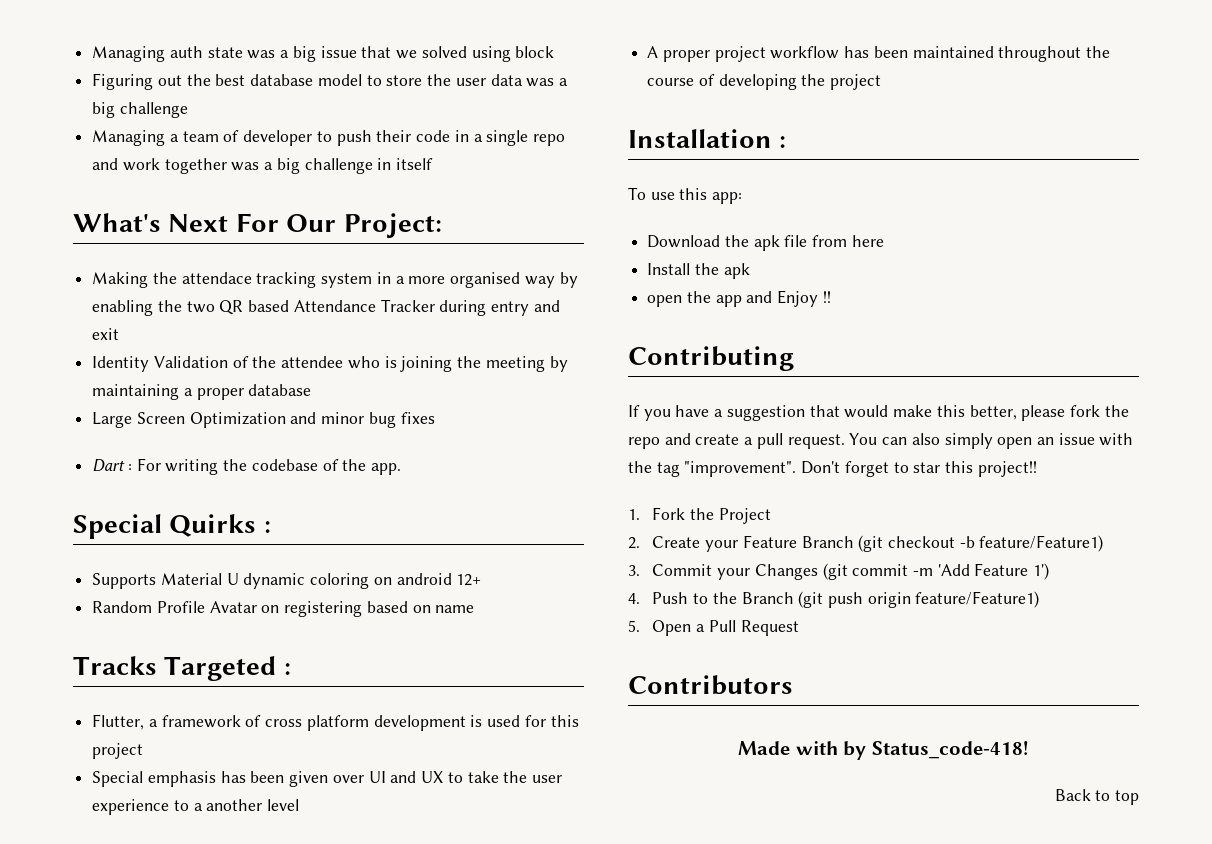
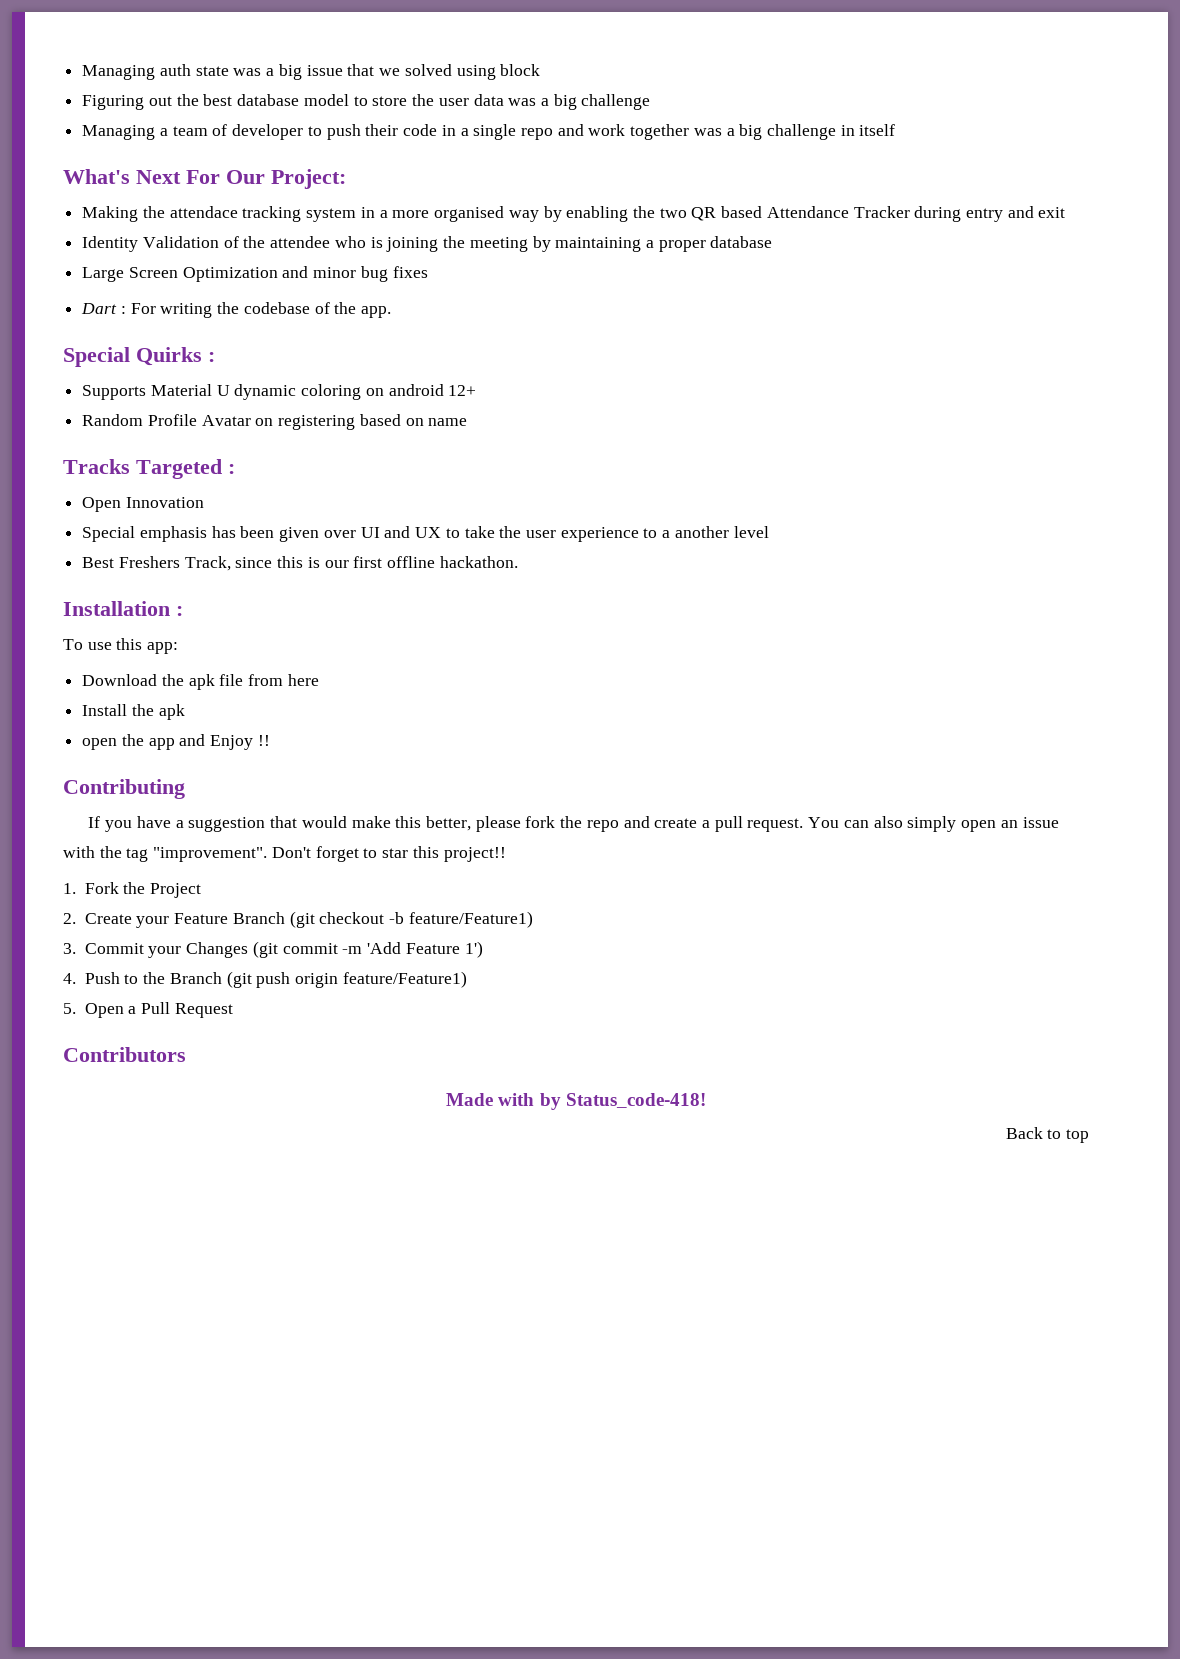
[92,714,579,731] [92,743,144,759] Flutter, a framework of cross platform development is used for this project -> [82,497,204,512] Open Innovation
[647,46,1111,62] [647,74,882,90] A proper project workflow has been maintained throughout the course of developing the project -> [82,556,518,571] Best Freshers Track, since this is our first offline hackathon.

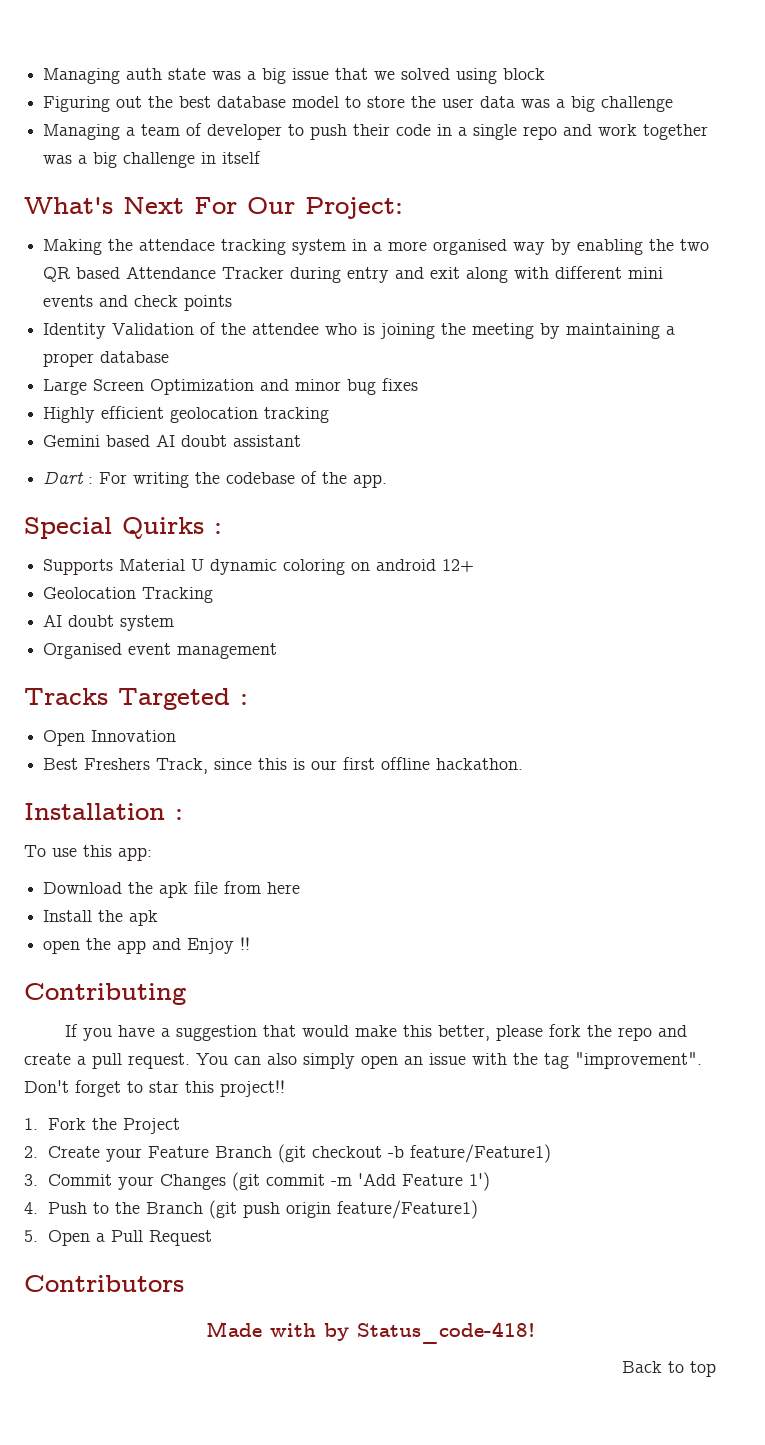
(1066, 212) none -> [466,266,664,283] [43,295,233,311] along with different mini events and check points
(428, 272) none -> [43,406,330,423] [43,434,302,447] // Highly efficient geolocation tracking // Gemini based AI doubt assistant
[82,414,468,430] Random Profile Avatar on registering based on name -> [43,587,214,603] [43,614,175,631] [43,643,278,659] Geolocation Tracking // AI doubt system // Organised event management
[82,526,769,542] // Special emphasis has been given over UI and UX to take the user experience to a another level -> (177, 736) none

